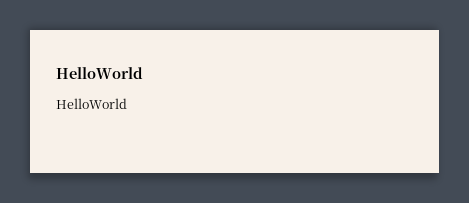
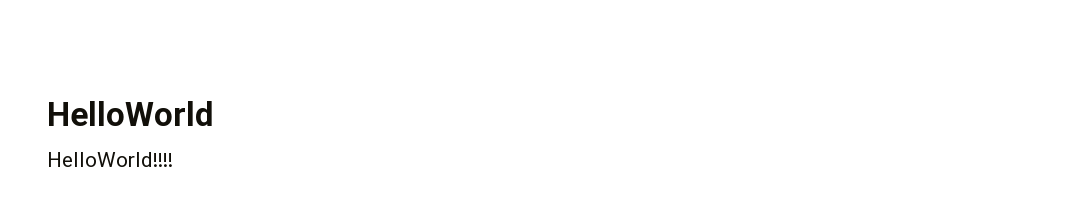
[56,98,127,109] HelloWorld -> [47,152,173,167] HelloWorld!!!!

